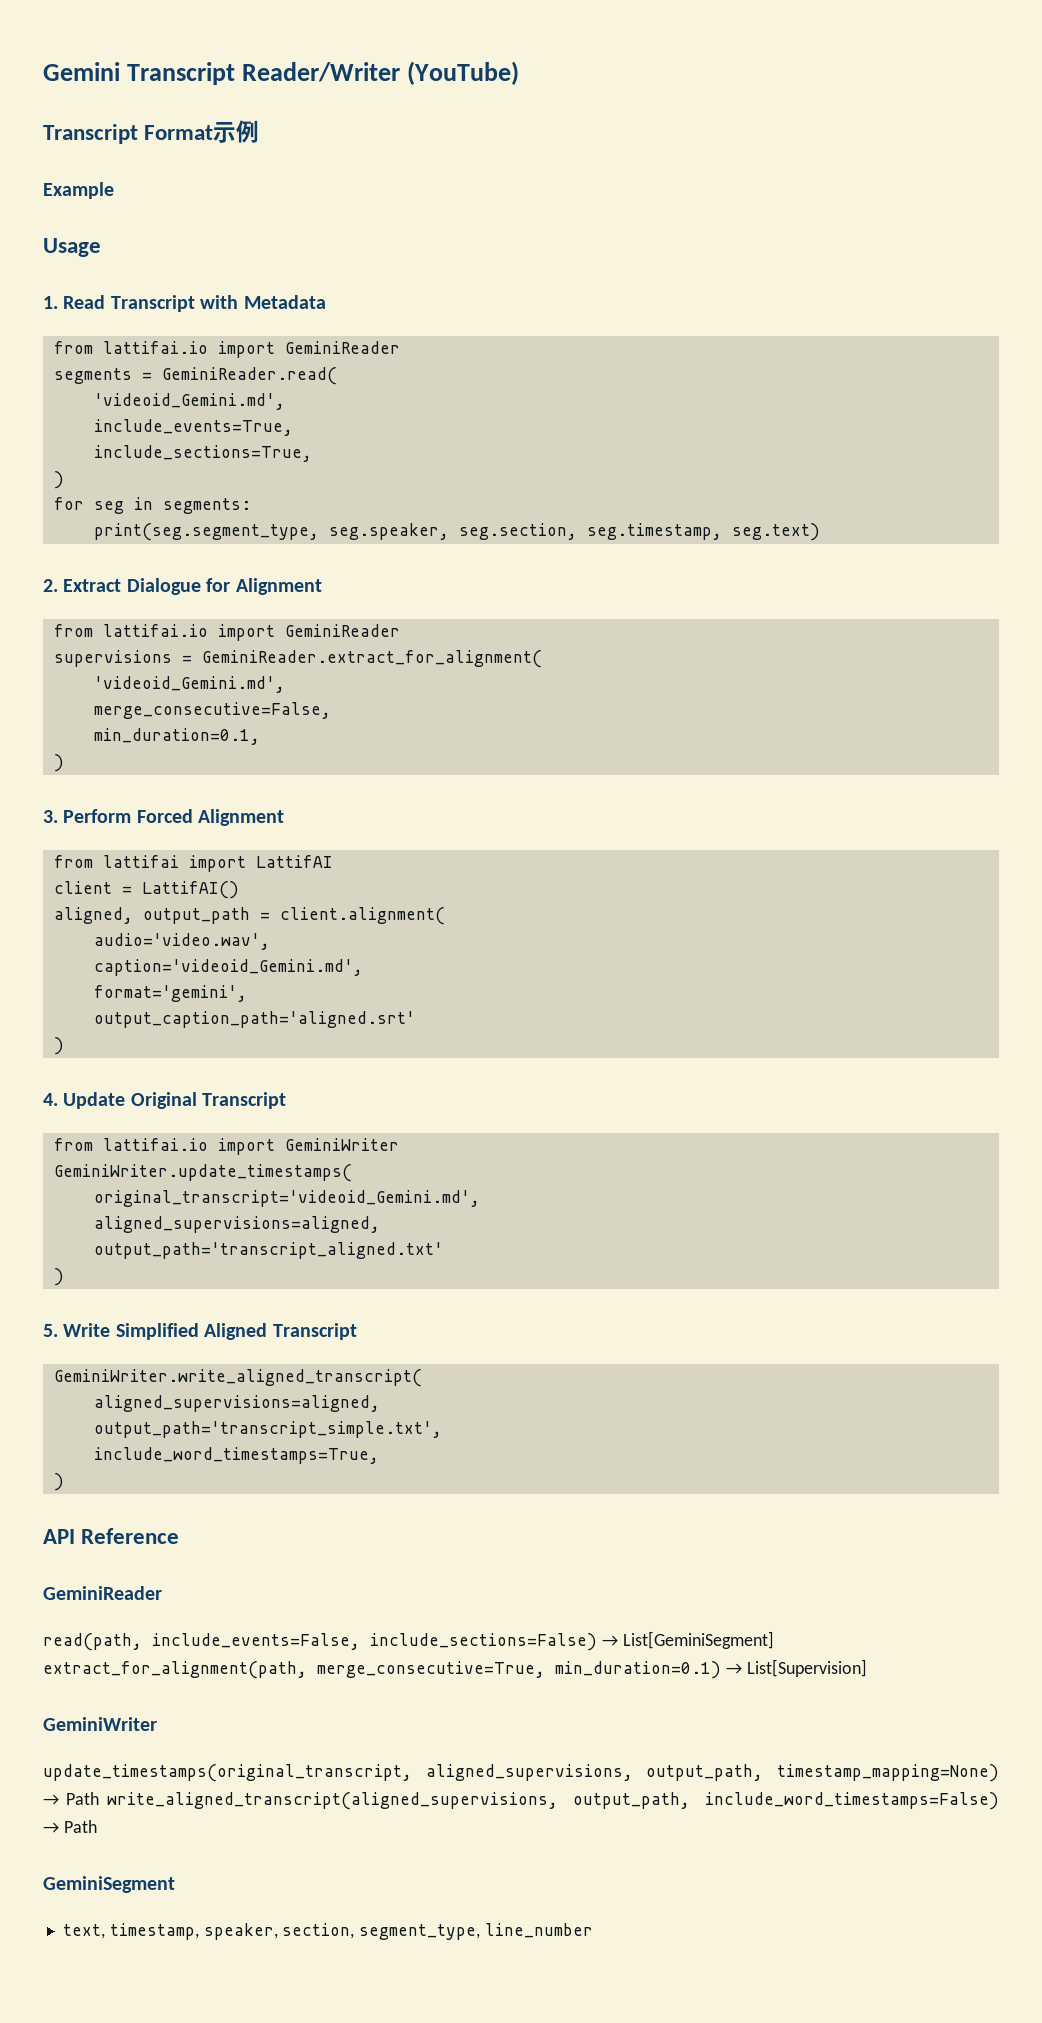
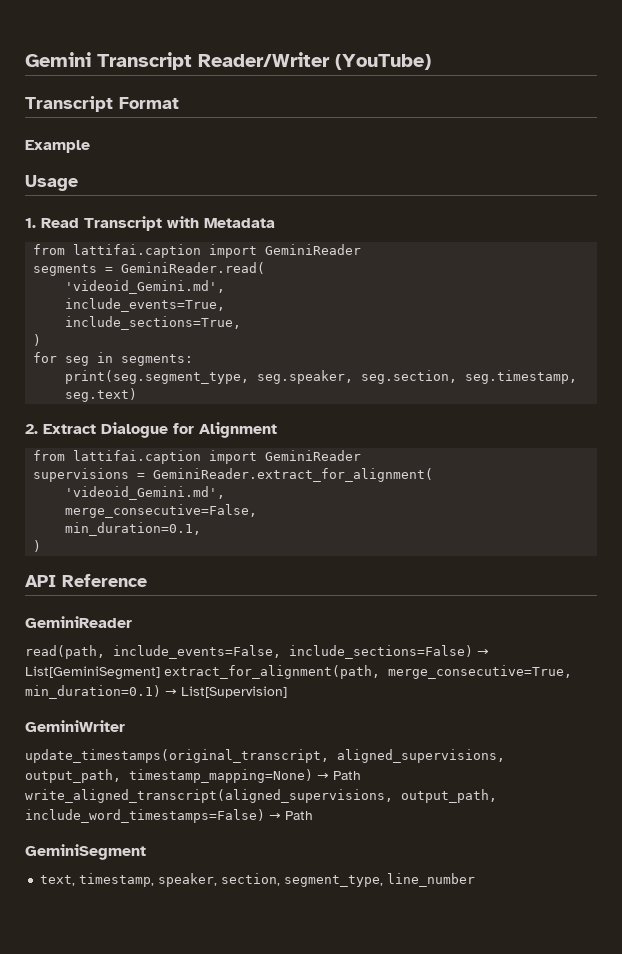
[213,120,260,143] 示例 -> (179, 103) none
[102,341,208,354] lattifai.io -> [73,244,202,258] lattifai.caption
[102,624,208,637] lattifai.io -> [73,450,202,464] lattifai.caption
[43,809,285,826] [53,855,333,872] [53,881,239,899] [53,907,445,925] [93,933,270,950] [93,959,363,976] [93,985,247,1002] [93,1011,415,1028] [53,1037,64,1055] [43,1092,287,1109] [53,1138,399,1155] [53,1164,352,1182] [93,1190,480,1207] [93,1216,380,1233] [93,1242,443,1259] [53,1268,64,1286] [43,1323,357,1340] [53,1369,422,1387] [93,1395,380,1412] [93,1421,442,1438] [93,1447,379,1464] [53,1473,64,1491] // 3. Perform Forced Alignment // from lattifai import LattifAI // client = LattifAI() // aligned, output_path = client.alignment( // audio='video.wav', // caption='videoid_Gemini.md', // format='gemini', // output_caption_path='aligned.srt' // ) // 4. Update Original Transcript // from lattifai.io import GeminiWriter // GeminiWriter.update_timestamps( // original_transcript='videoid_Gemini.md', // aligned_supervisions=aligned, // output_path='transcript_aligned.txt' // ) // 5. Write Simplified Aligned Transcript // GeminiWriter.write_aligned_transcript( // aligned_supervisions=aligned, // output_path='transcript_simple.txt', // include_word_timestamps=True, // ) -> (42, 546) none

